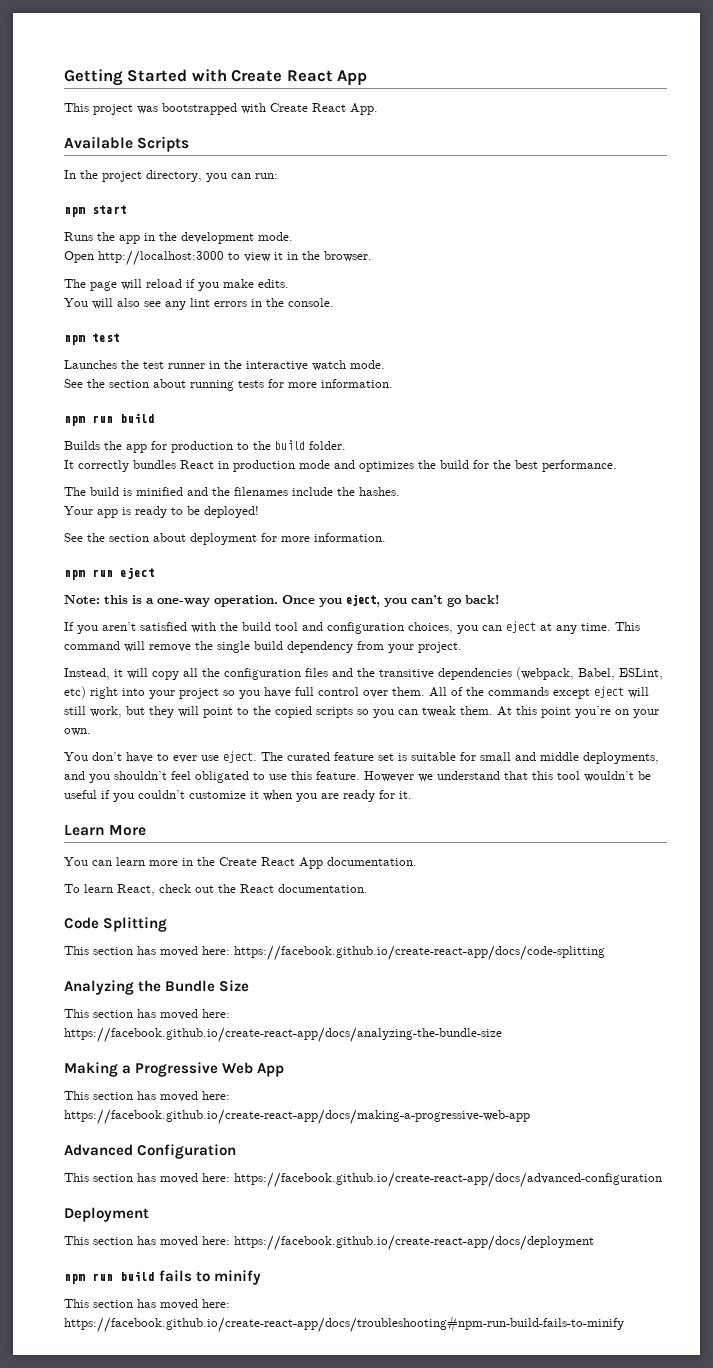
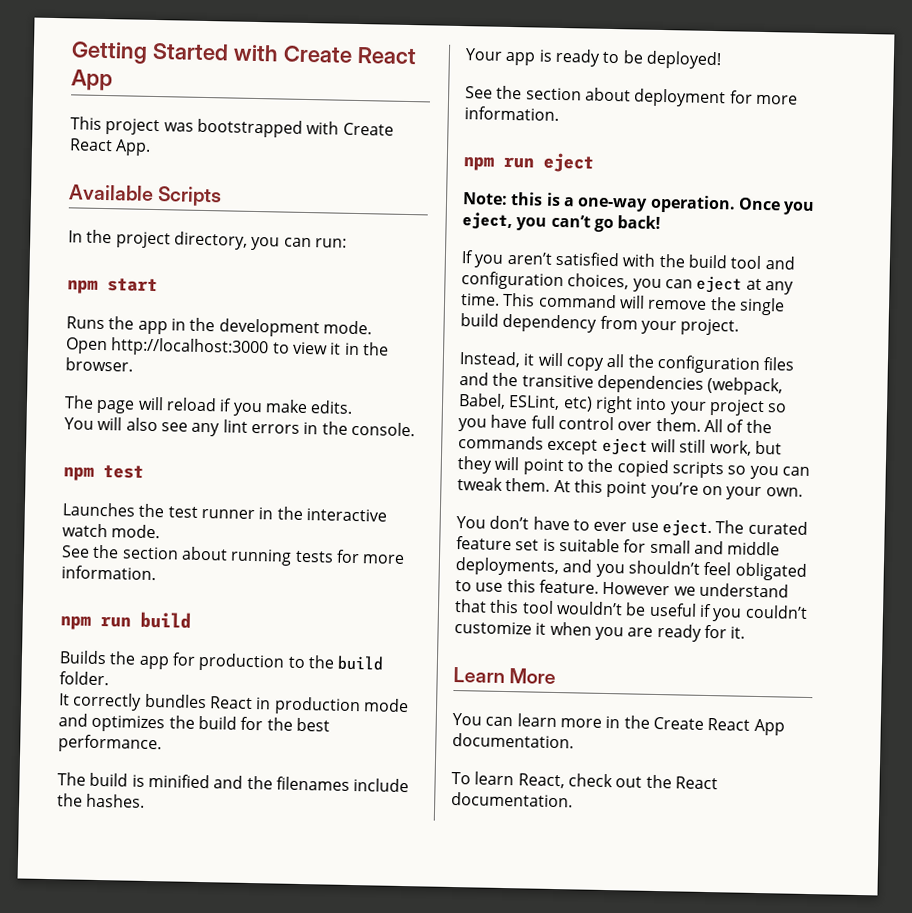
[64,917,168,932] [64,945,605,961] [64,980,250,995] [64,1009,230,1020] [64,1027,502,1043] [64,1062,285,1077] [64,1091,230,1102] [64,1109,530,1125] [64,1144,237,1159] [64,1172,662,1188] [64,1207,149,1222] [64,1235,594,1251] [64,1270,262,1285] [64,1299,230,1310] [64,1315,624,1333] // Code Splitting // This section has moved here: https://facebook.github.io/create-react-app/docs/code-splitting // Analyzing the Bundle Size // This section has moved here: https://facebook.github.io/create-react-app/docs/analyzing-the-bundle-size // Making a Progressive Web App // This section has moved here: https://facebook.github.io/create-react-app/docs/making-a-progressive-web-app // Advanced Configuration // This section has moved here: https://facebook.github.io/create-react-app/docs/advanced-configuration // Deployment // This section has moved here: https://facebook.github.io/create-react-app/docs/deployment // npm run build fails to minify // This section has moved here: https://facebook.github.io/create-react-app/docs/troubleshooting#npm-run-build-fails-to-minify -> (573, 799) none

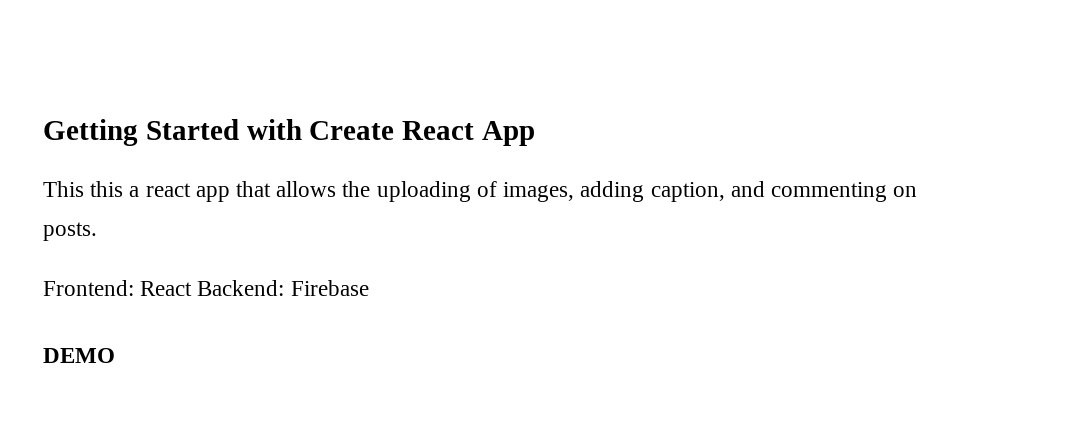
[105,118,394,138] [69,138,152,156] [68,184,223,207] [68,229,347,251] [67,278,158,294] [66,316,372,338] [65,337,389,358] [65,357,133,372] [64,395,354,417] [64,416,415,437] [63,465,144,481] [62,502,387,522] [62,523,161,539] [61,544,406,566] [61,565,156,581] [60,611,191,630] [59,650,385,672] [59,671,109,686] [59,692,409,716] [58,713,330,733] [58,734,162,754] [57,772,410,793] [57,793,146,808] [465,48,722,70] [465,85,798,108] [464,106,559,121] [463,152,594,173] [462,192,816,216] [462,212,662,233] [461,250,796,270] [461,271,794,295] [460,292,785,316] [460,313,740,336] [459,351,796,374] [459,372,784,396] [458,393,788,417] [458,414,772,434] [458,435,782,456] [457,456,810,480] [457,477,803,501] [456,515,808,538] [456,536,781,556] [455,557,807,581] [455,579,789,598] [454,599,808,622] [454,621,746,642] [453,666,557,685] [452,712,785,736] [452,732,574,749] [451,771,718,790] [451,791,573,808] project was bootstrapped with Create React App. // Available Scripts // In the project directory, you can run: // npm start // Runs the app in the development mode. // Open http://localhost:3000 to view it in the browser. // The page will reload if you make edits. // You will also see any lint errors in the console. // npm test // Launches the test runner in the interactive watch mode. // See the section about running tests for more information. // npm run build // Builds the app for production to the build folder. // It correctly bundles React in production mode and optimizes the build for the best performance. // The build is minified and the filenames include the hashes. // Your app is ready to be deployed! // See the section about deployment for more information. // npm run eject // Note: this is a one-way operation. Once you eject, you can’t go back! // If you aren’t satisfied with the build tool and configuration choices, you can eject at any time. This command will remove the single build dependency from your project. // Instead, it will copy all the configuration files and the transitive dependencies (webpack, Babel, ESLint, etc) right into your project so you have full control over them. All of the commands except eject will still work, but they will point to the copied scripts so you can tweak them. At this point you’re on your own. // You don’t have to ever use eject. The curated feature set is suitable for small and middle deployments, and you shouldn’t feel obligated to use this feature. However we understand that this tool wouldn’t be useful if you couldn’t customize it when you are ready for it. // Learn More // You can learn more in the Create React App documentation. // To learn React, check out the React documentation. -> [90,181,918,202] [43,222,97,241] [43,280,369,296] [43,348,115,363] this a react app that allows the uploading of images, adding caption, and commenting on posts. // Frontend: React Backend: Firebase // DEMO

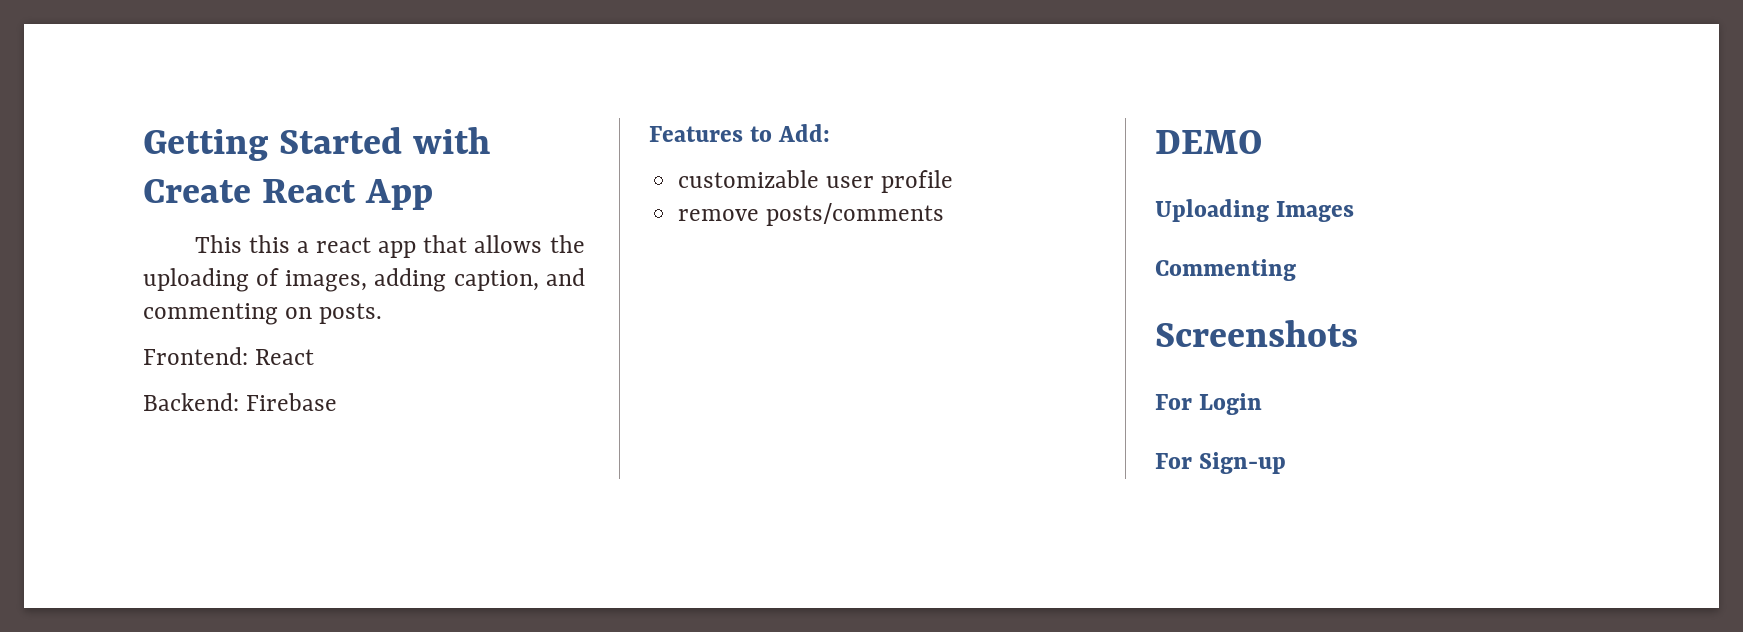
(193, 288) none -> (315, 357) //
[43,348,115,363] DEMO -> [649,124,831,142] [678,170,954,193] [678,203,945,226] [1155,130,1262,154] [1155,199,1355,222] [1155,259,1296,281] [1155,320,1358,347] [1155,393,1263,415] [1155,452,1287,474] Features to Add: // customizable user profile // remove posts/comments // DEMO // Uploading Images // Commenting // Screenshots // For Login // For Sign-up

